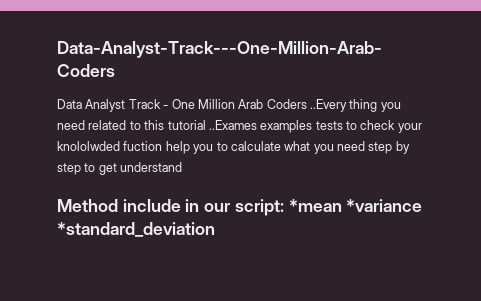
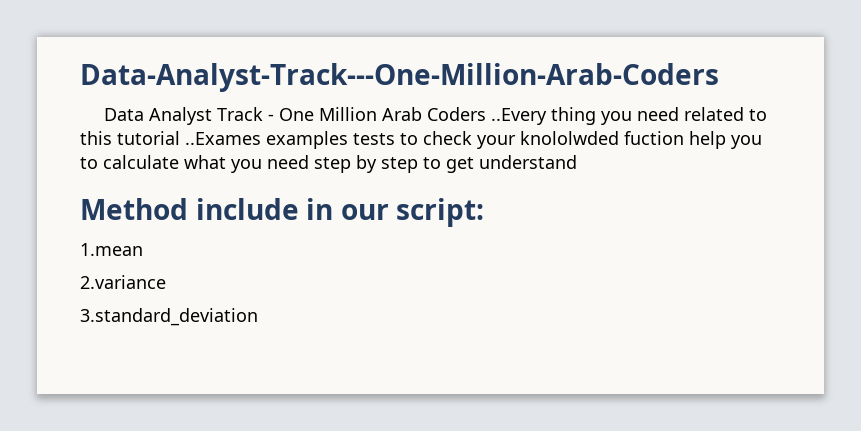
[288,199,423,212] [57,222,215,237] *mean *variance *standard_deviation -> [80,243,143,256] [80,275,166,289] [80,308,258,326] // 1.mean // 2.variance // 3.standard_deviation

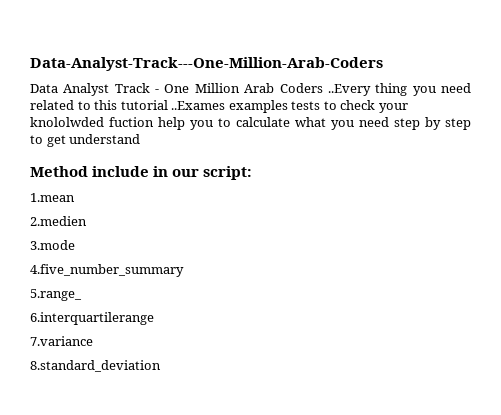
[80,275,166,289] [80,308,258,326] 2.variance // 3.standard_deviation -> [30,216,87,226] [30,240,75,250] [30,264,184,277] [30,289,82,301] [30,312,154,325] [30,336,93,346] [30,360,161,372] 2.medien // 3.mode // 4.five_number_summary // 5.range_ // 6.interquartilerange // 7.variance // 8.standard_deviation

